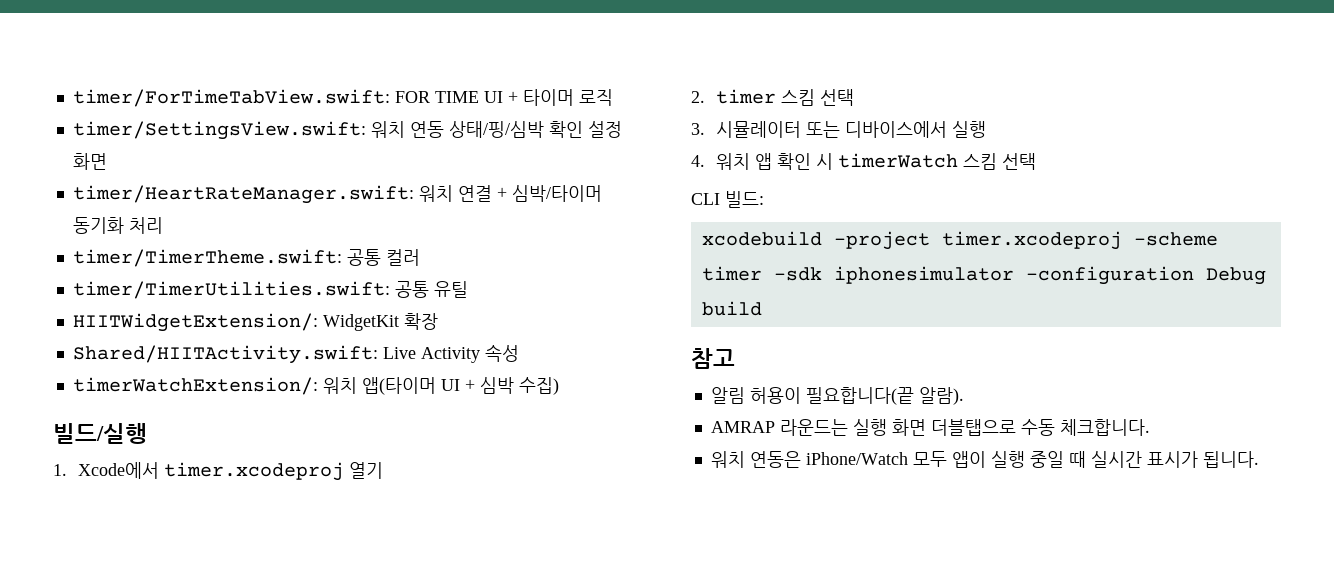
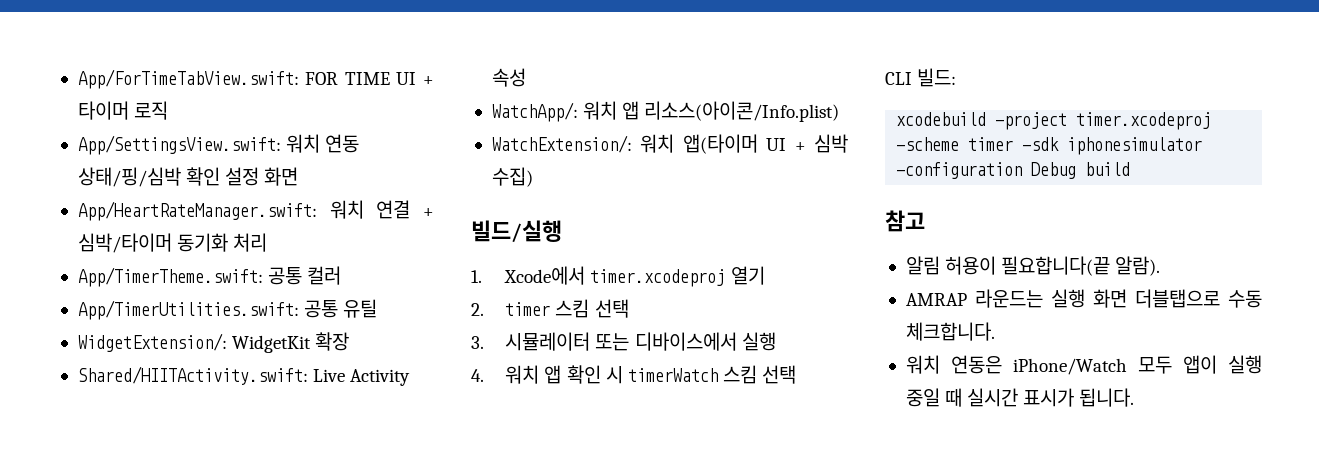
[72,89,390,107] timer/ForTimeTabView.swift: -> [77,69,299,89] App/ForTimeTabView.swift:
[72,121,366,140] timer/SettingsView.swift: -> [77,135,281,155] App/SettingsView.swift:
[72,185,414,204] timer/HeartRateManager.swift: -> [77,201,317,221] App/HeartRateManager.swift:
[72,249,342,267] timer/TimerTheme.swift: -> [77,267,263,287] App/TimerTheme.swift:
[72,281,390,299] timer/TimerUtilities.swift: -> [77,300,299,320] App/TimerUtilities.swift:
[72,313,318,332] HIITWidgetExtension/: -> [77,333,227,352] WidgetExtension/:
[72,377,318,395] timerWatchExtension/: -> [491,101,840,122] [491,135,632,153] WatchApp/: 워치 앱 리소스(아이콘/Info.plist) // WatchExtension/:

